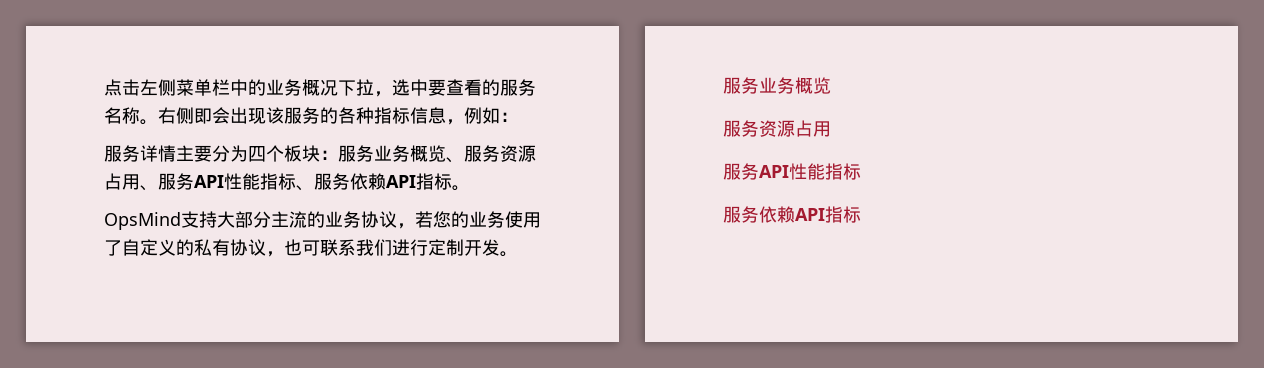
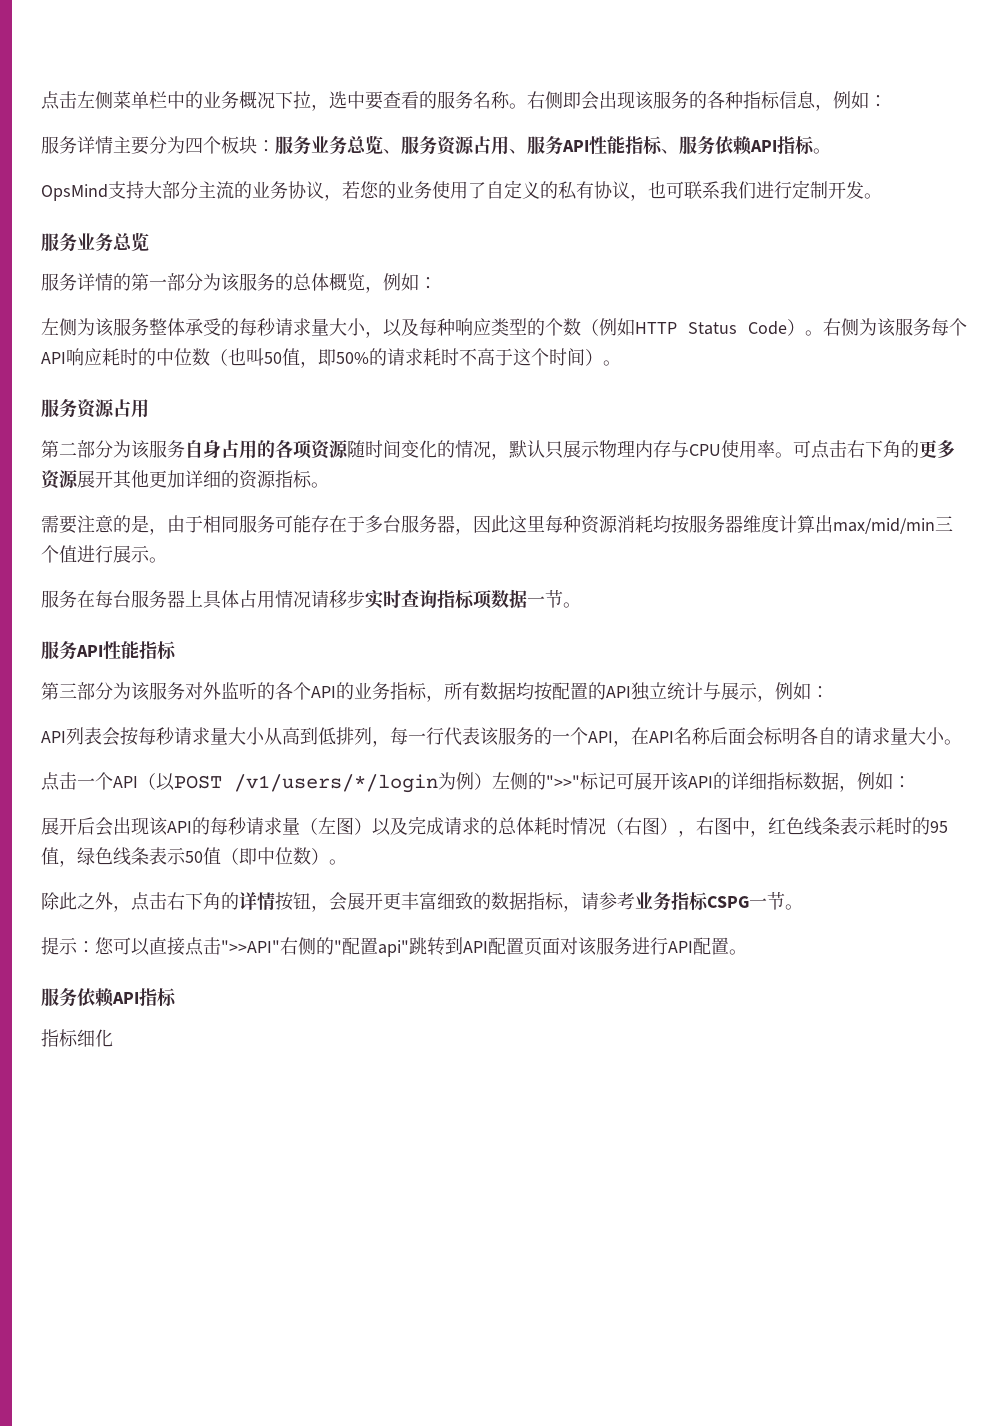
[410,145,428,162] 概 -> [347,136,366,154] 总
[795,77,831,94] [723,120,831,137] [723,163,861,180] [723,206,861,223] 概览 // 服务资源占用 // 服务API性能指标 // 服务依赖API指标 -> [113,232,149,251] [41,273,437,293] [41,318,967,338] [41,348,621,368] [41,399,149,418] [41,439,955,460] [41,470,329,489] [41,515,953,535] [41,545,167,563] [41,589,581,609] [41,641,177,660] [41,682,829,702] [41,727,962,747] [41,772,911,793] [41,816,948,837] [41,847,347,867] [41,892,803,912] [41,937,747,957] [41,988,177,1007] [41,1029,113,1047] 总览 // 服务详情的第一部分为该服务的总体概览，例如： // 左侧为该服务整体承受的每秒请求量大小，以及每种响应类型的个数（例如HTTP Status Code）。右侧为该服务每个API响应耗时的中位数（也叫50值，即50%的请求耗时不高于这个时间）。 // 服务资源占用 // 第二部分为该服务自身占用的各项资源随时间变化的情况，默认只展示物理内存与CPU使用率。可点击右下角的更多资源展开其他更加详细的资源指标。 // 需要注意的是，由于相同服务可能存在于多台服务器，因此这里每种资源消耗均按服务器维度计算出max/mid/min三个值进行展示。 // 服务在每台服务器上具体占用情况请移步实时查询指标项数据一节。 // 服务API性能指标 // 第三部分为该服务对外监听的各个API的业务指标，所有数据均按配置的API独立统计与展示，例如： // API列表会按每秒请求量大小从高到低排列，每一行代表该服务的一个API，在API名称后面会标明各自的请求量大小。 // 点击一个API（以POST /v1/users/*/login为例）左侧的">>"标记可展开该API的详细指标数据，例如： // 展开后会出现该API的每秒请求量（左图）以及完成请求的总体耗时情况（右图），右图中，红色线条表示耗时的95值，绿色线条表示50值（即中位数）。 // 除此之外，点击右下角的详情按钮，会展开更丰富细致的数据指标，请参考业务指标CSPG一节。 // 提示：您可以直接点击">>API"右侧的"配置api"跳转到API配置页面对该服务进行API配置。 // 服务依赖API指标 // 指标细化

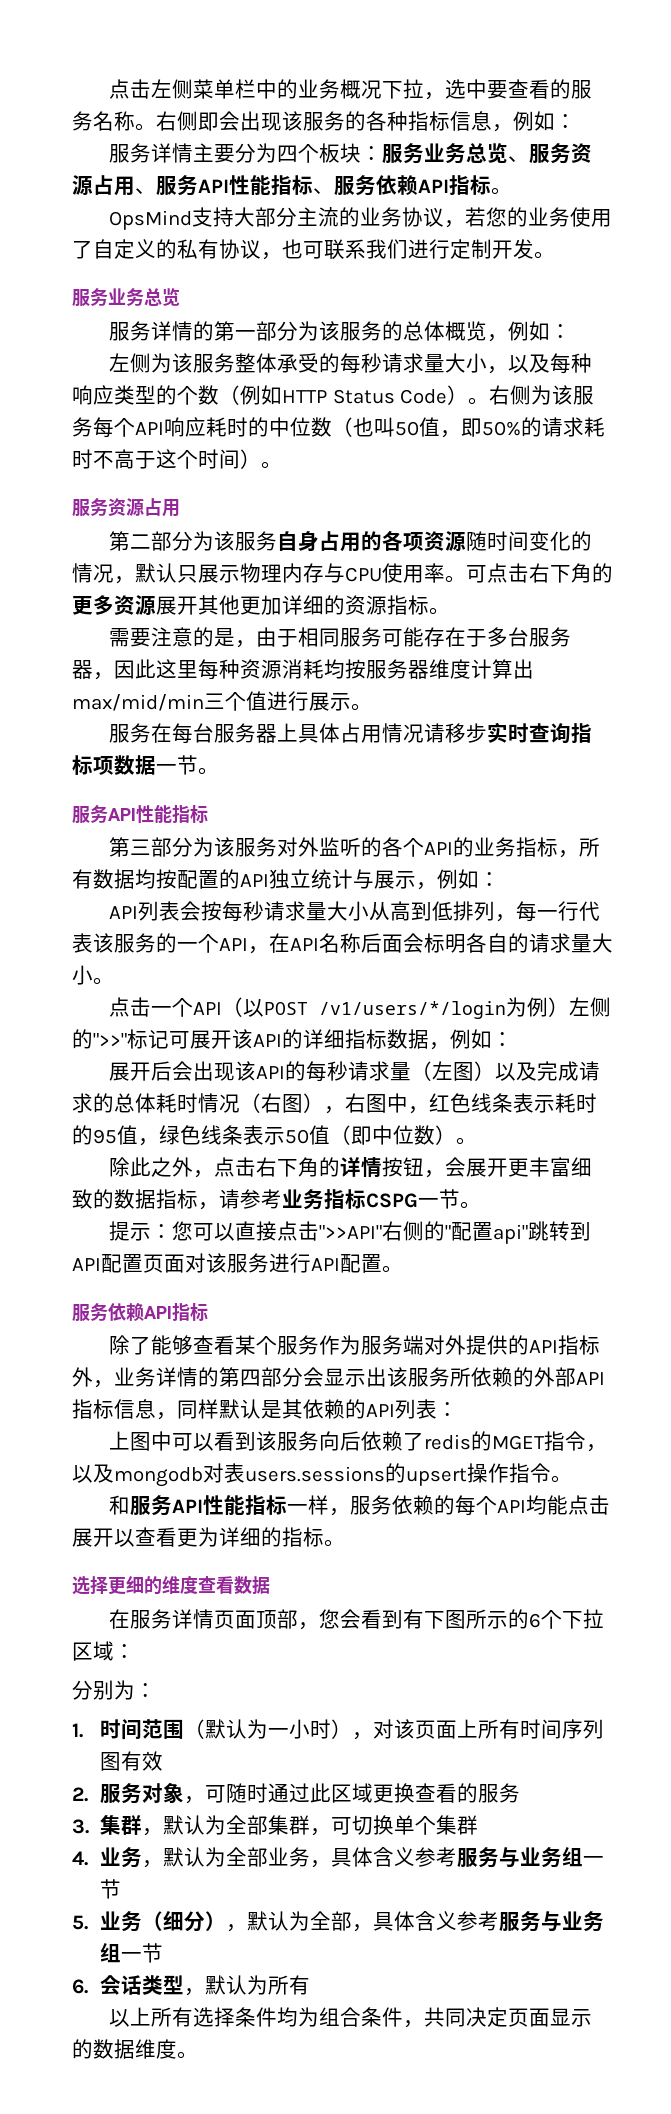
[41,1029,113,1047] 指标细化 -> [109,1335,601,1355] [72,1367,605,1388] [72,1399,458,1420] [109,1431,608,1452] [72,1463,572,1487] [109,1495,611,1516] [72,1527,345,1547] [72,1576,270,1595] [109,1609,605,1630] [72,1641,135,1661] [72,1680,156,1700] [72,1719,605,1740] [100,1751,164,1771] [72,1782,521,1804] [72,1815,479,1836] [72,1847,605,1868] [100,1879,122,1899] [72,1911,605,1932] [100,1943,164,1963] [72,1975,311,1996] [109,2007,593,2028] [72,2039,198,2059] 除了能够查看某个服务作为服务端对外提供的API指标外，业务详情的第四部分会显示出该服务所依赖的外部API指标信息，同样默认是其依赖的API列表： // 上图中可以看到该服务向后依赖了redis的MGET指令，以及mongodb对表users.sessions的upsert操作指令。 // 和服务API性能指标一样，服务依赖的每个API均能点击展开以查看更为详细的指标。 // 选择更细的维度查看数据 // 在服务详情页面顶部，您会看到有下图所示的6个下拉区域： // 分别为： // 1.时间范围（默认为一小时），对该页面上所有时间序列图有效 // 2.服务对象，可随时通过此区域更换查看的服务 // 3.集群，默认为全部集群，可切换单个集群 // 4.业务，默认为全部业务，具体含义参考服务与业务组一节 // 5.业务（细分），默认为全部，具体含义参考服务与业务组一节 // 6.会话类型，默认为所有 // 以上所有选择条件均为组合条件，共同决定页面显示的数据维度。

